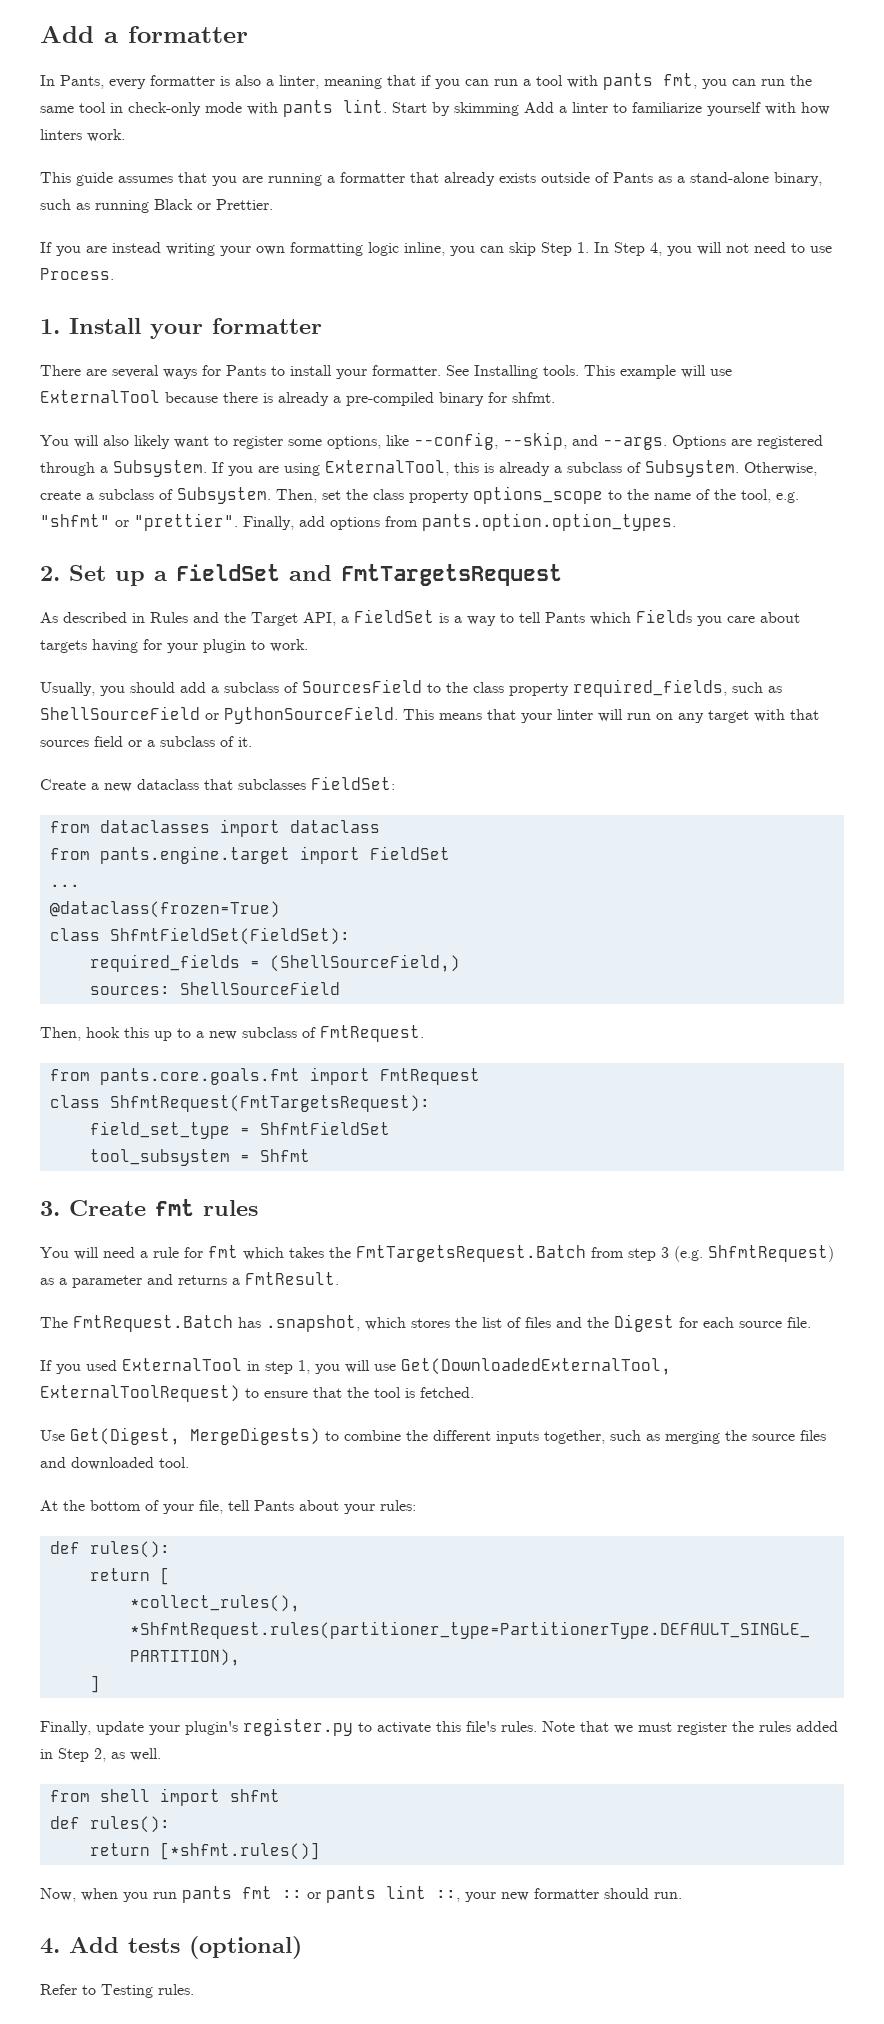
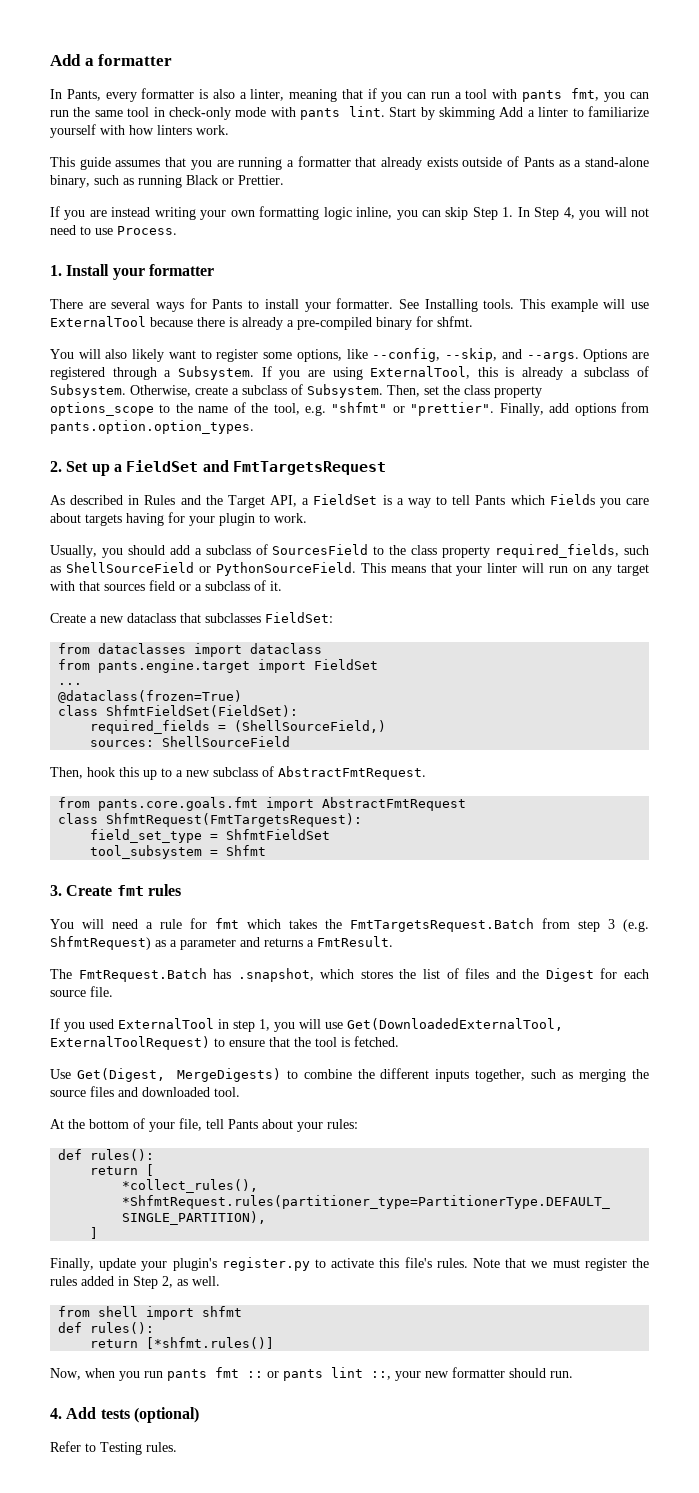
[320,1025,424,1042] FmtRequest. -> [278,766,426,780] AbstractFmtRequest.
[379,1068,480,1085] FmtRequest -> [322,797,467,811] AbstractFmtRequest

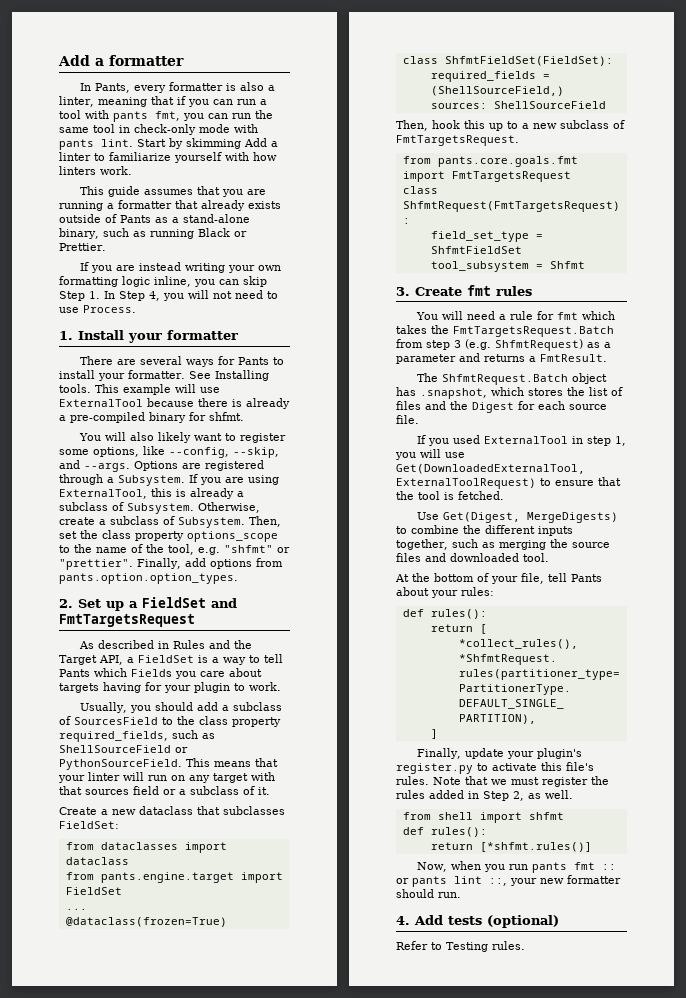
[278,766,426,780] AbstractFmtRequest. -> [396,135,519,146] FmtTargetsRequest.
[322,797,467,811] AbstractFmtRequest -> [451,171,571,182] FmtTargetsRequest
[78,968,207,982] FmtRequest.Batch -> [442,373,608,385] ShfmtRequest.Batch object

